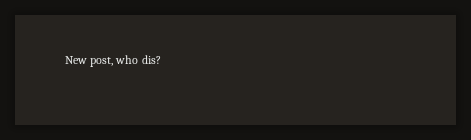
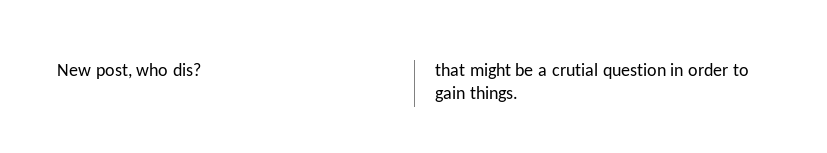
(161, 59) none -> [435,63,749,79] [435,86,518,102] // that might be a crutial question in order to gain things.

